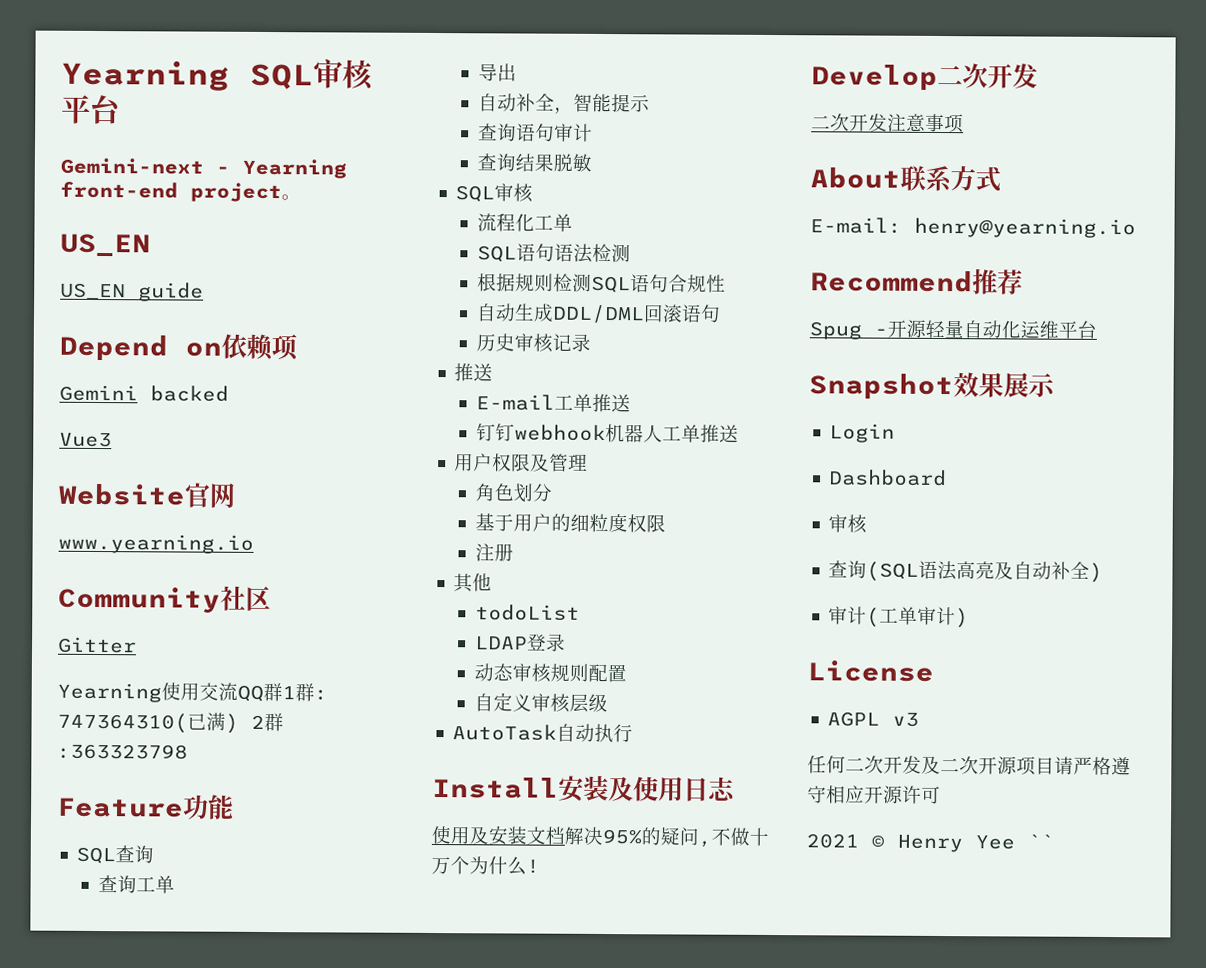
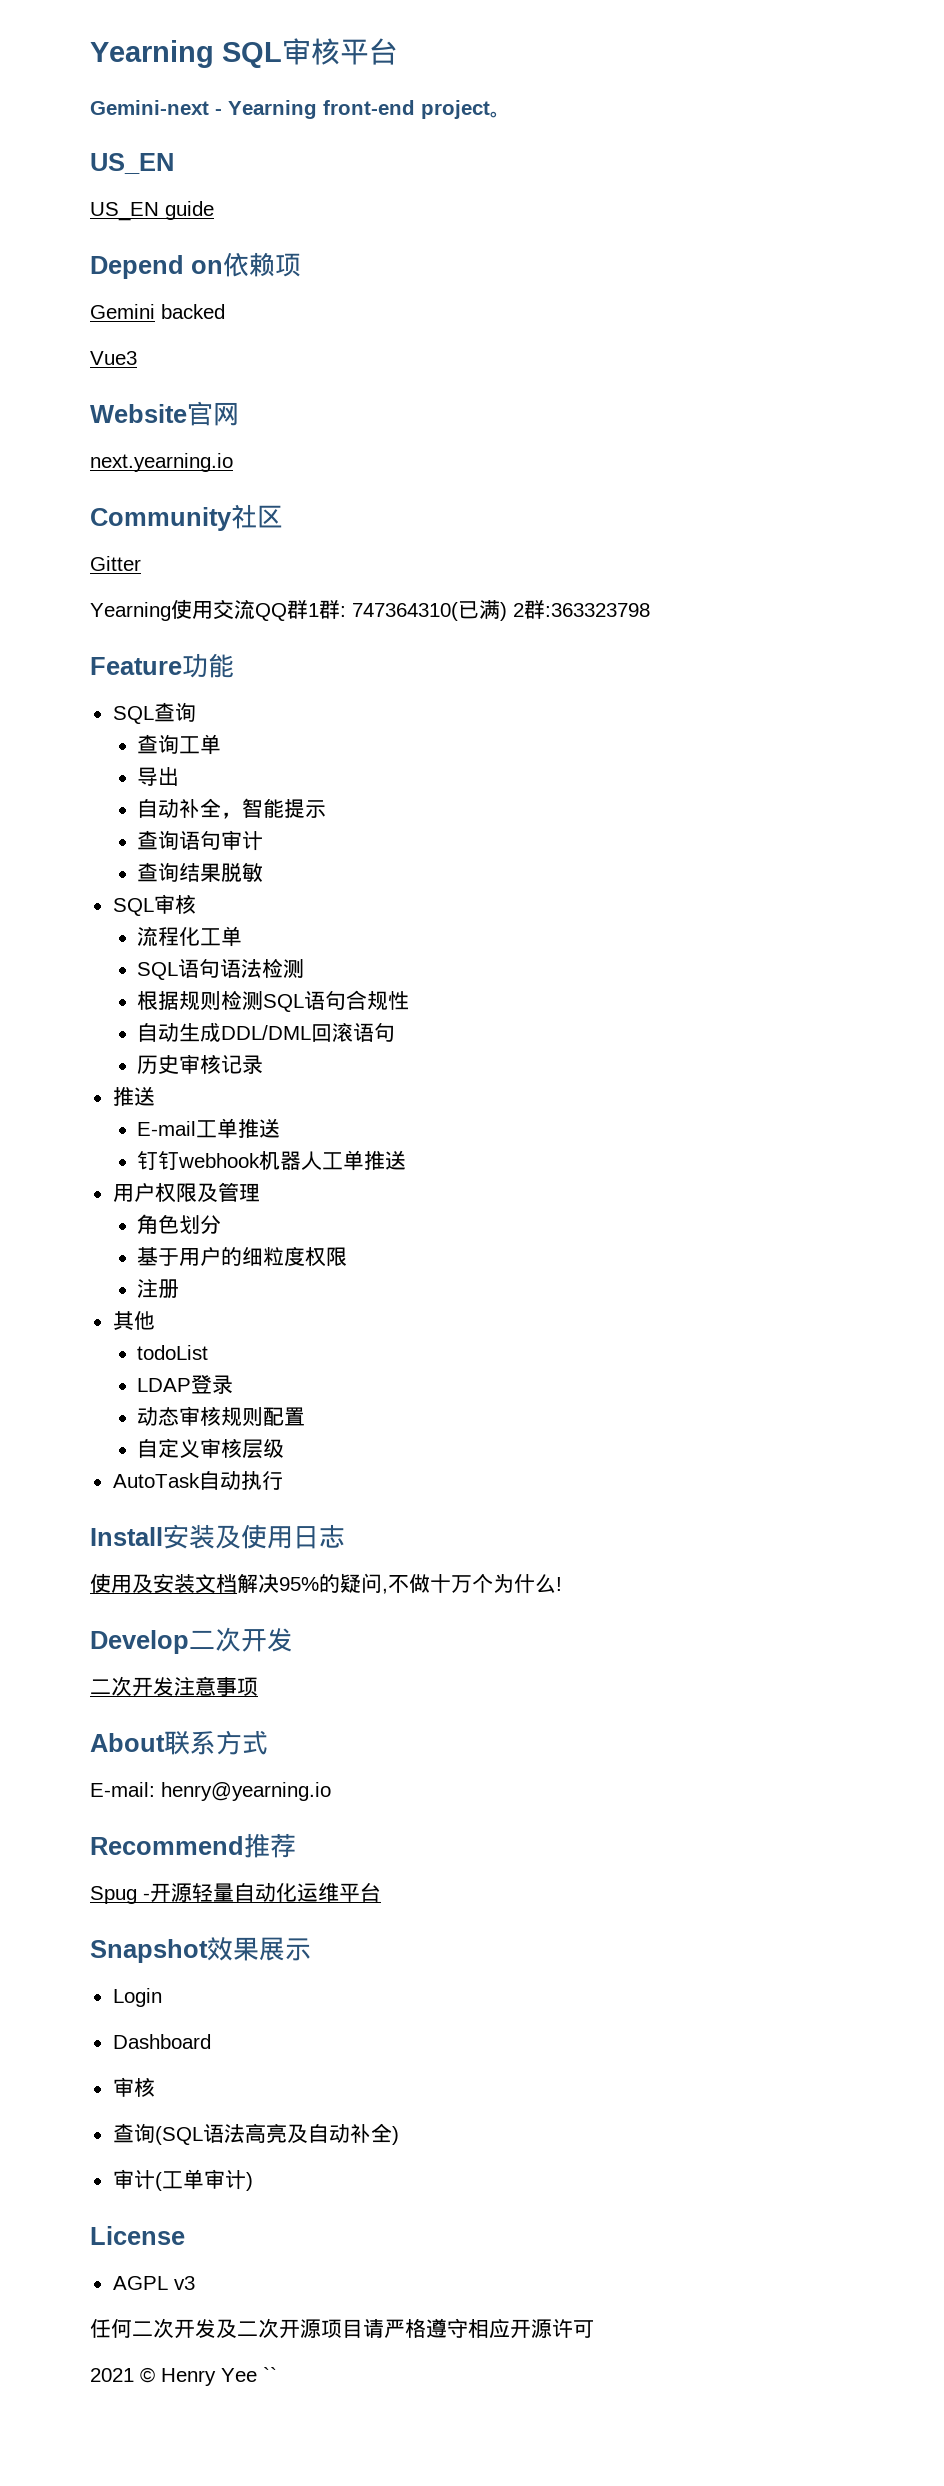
[58,533,254,554] www.yearning.io -> [90,453,233,472] next.yearning.io

